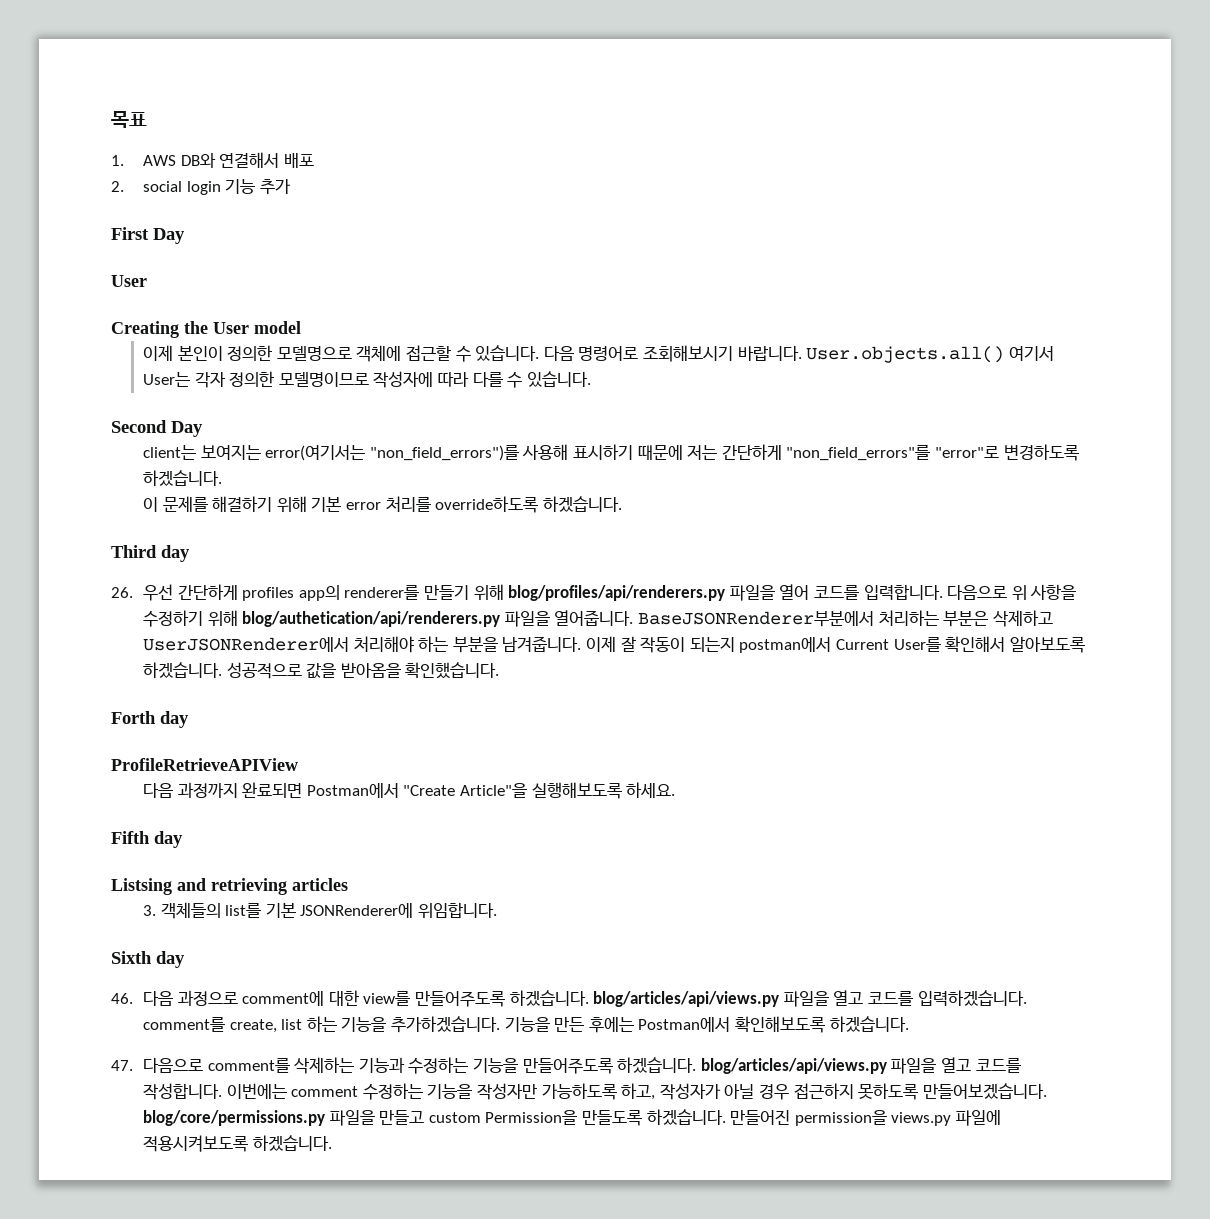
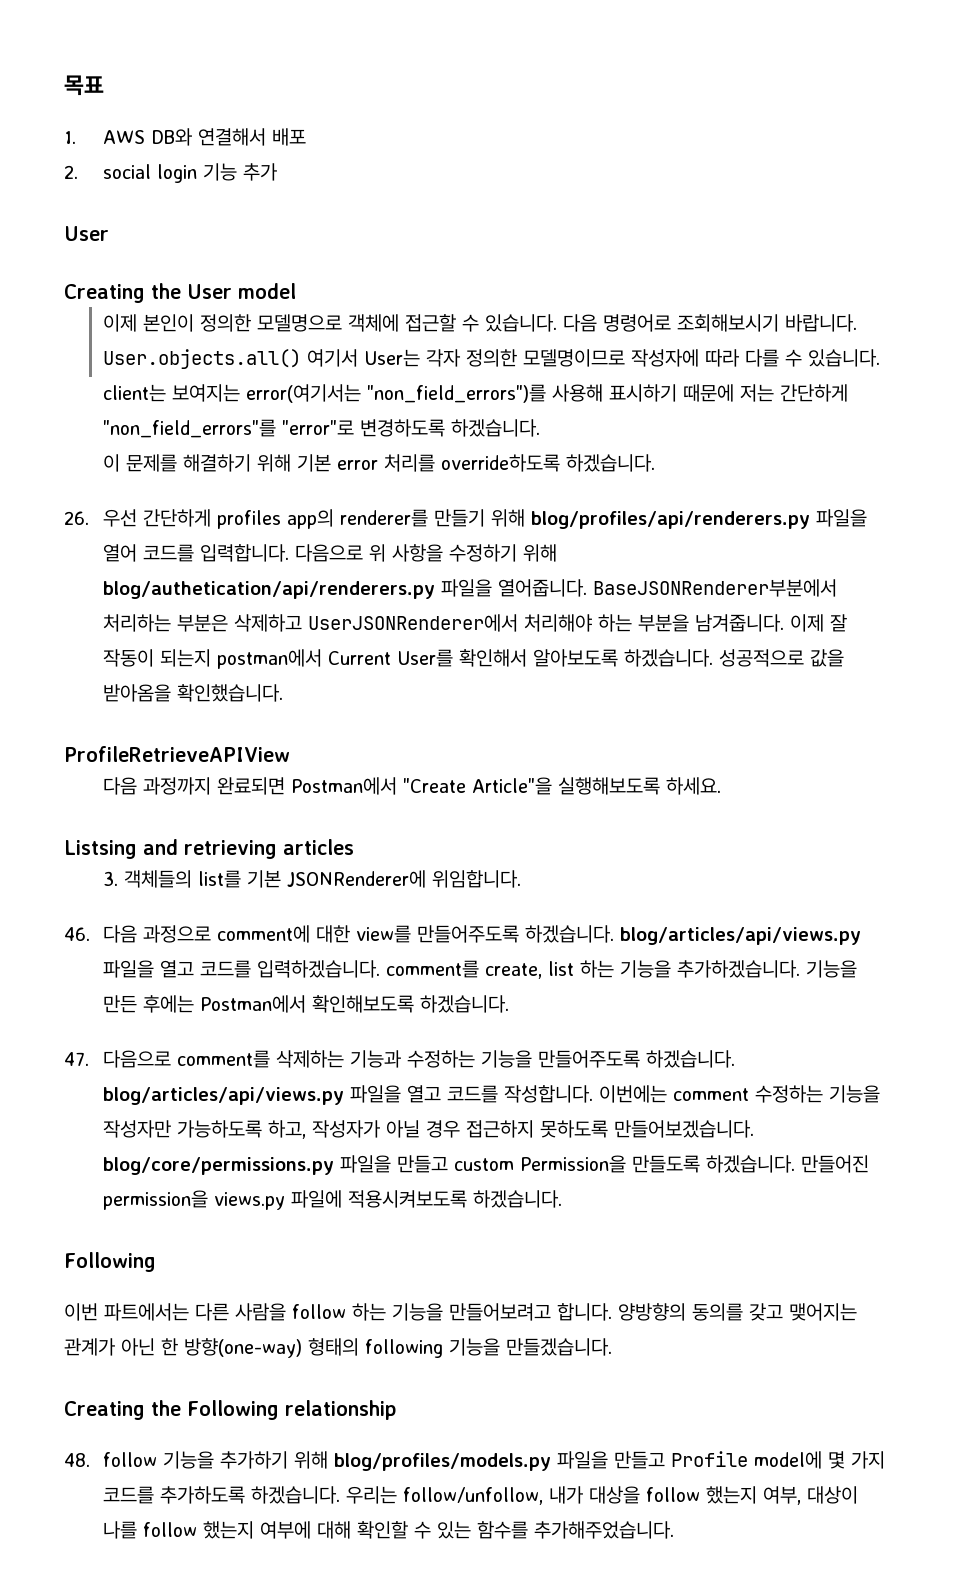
[111,227,185,244] // First Day -> (277, 172) none
[111,420,203,437] // Second Day -> (880, 358) none
[111,545,190,562] // Third day -> (655, 463) none
[111,711,189,728] // Forth day -> (283, 693) none
[111,831,183,848] // Fifth day -> (721, 786) none
[111,951,185,968] // Sixth day -> (521, 879) none
(332, 1143) none -> [64,1252,156,1272] [64,1303,857,1321] [64,1338,612,1358] [64,1400,396,1420] [64,1451,885,1471] [102,1486,858,1505] [102,1521,674,1539] // Following // 이번 파트에서는 다른 사람을 follow 하는 기능을 만들어보려고 합니다. 양방향의 동의를 갖고 맺어지는 관계가 아닌 한 방향(one-way) 형태의 following 기능을 만들겠습니다. // Creating the Following relationship // 48. follow 기능을 추가하기 위해 blog/profiles/models.py 파일을 만들고 Profile model에 몇 가지 코드를 추가하도록 하겠습니다. 우리는 follow/unfollow, 내가 대상을 follow 했는지 여부, 대상이 나를 follow 했는지 여부에 대해 확인할 수 있는 함수를 추가해주었습니다.

